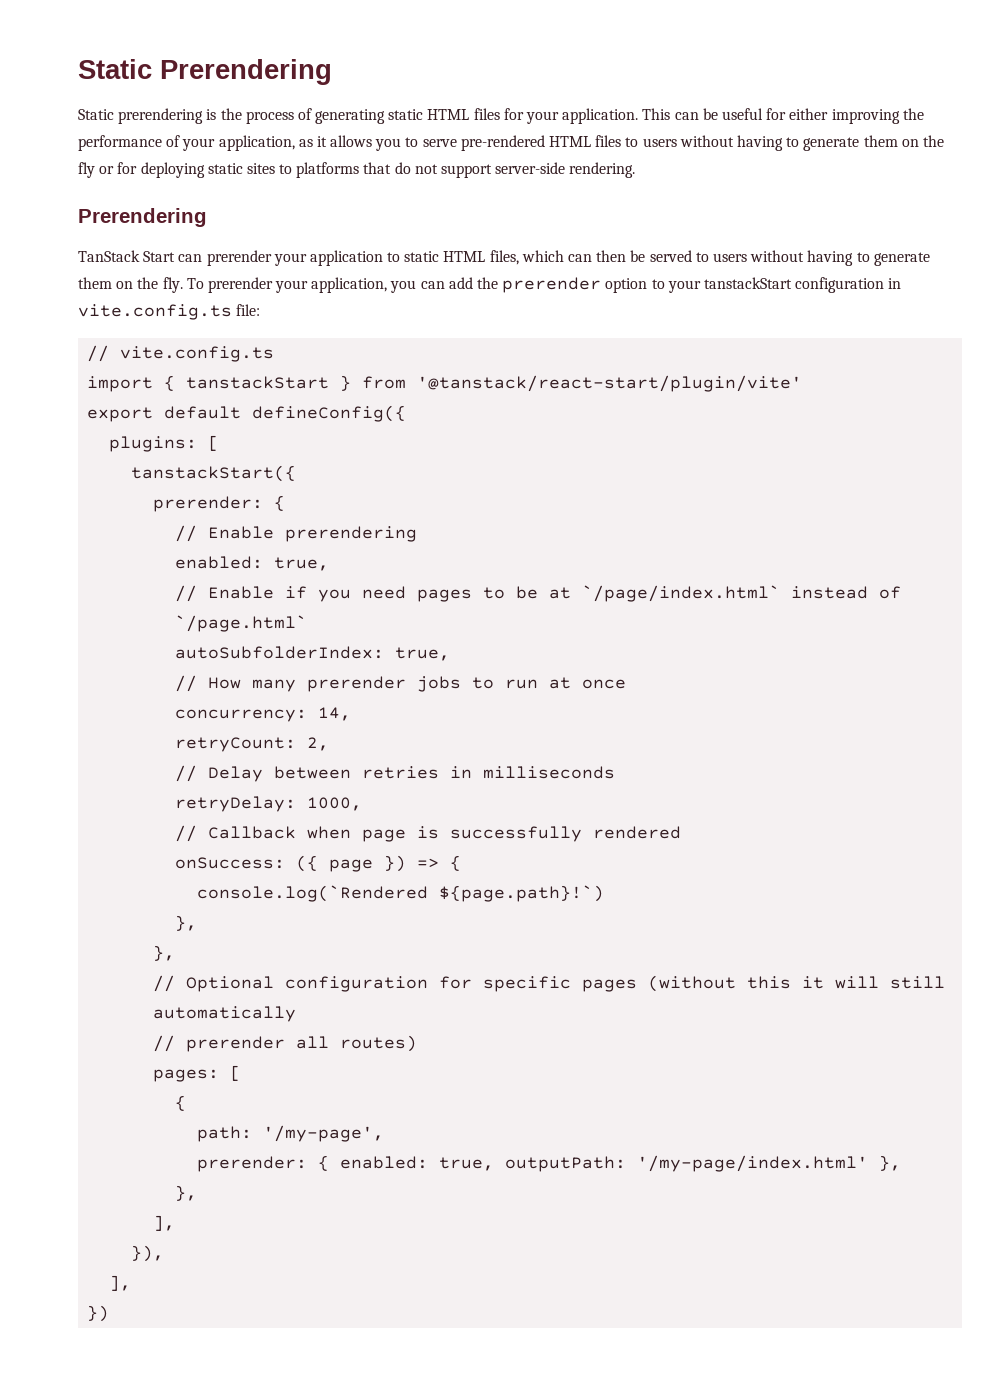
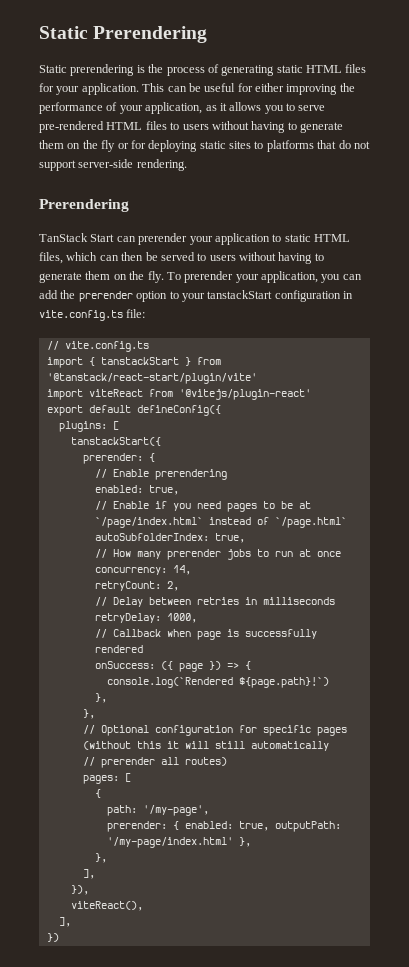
(803, 383) none -> [46,389,311,400] // import viteReact from '@vitejs/plugin-react'
(165, 1253) none -> [70,901,143,911] // viteReact(),

